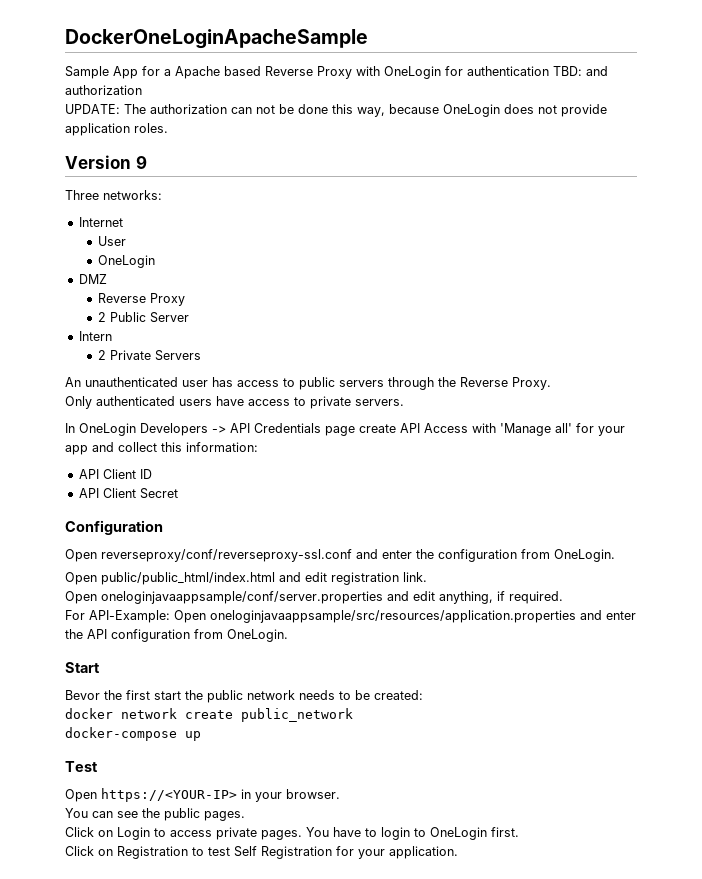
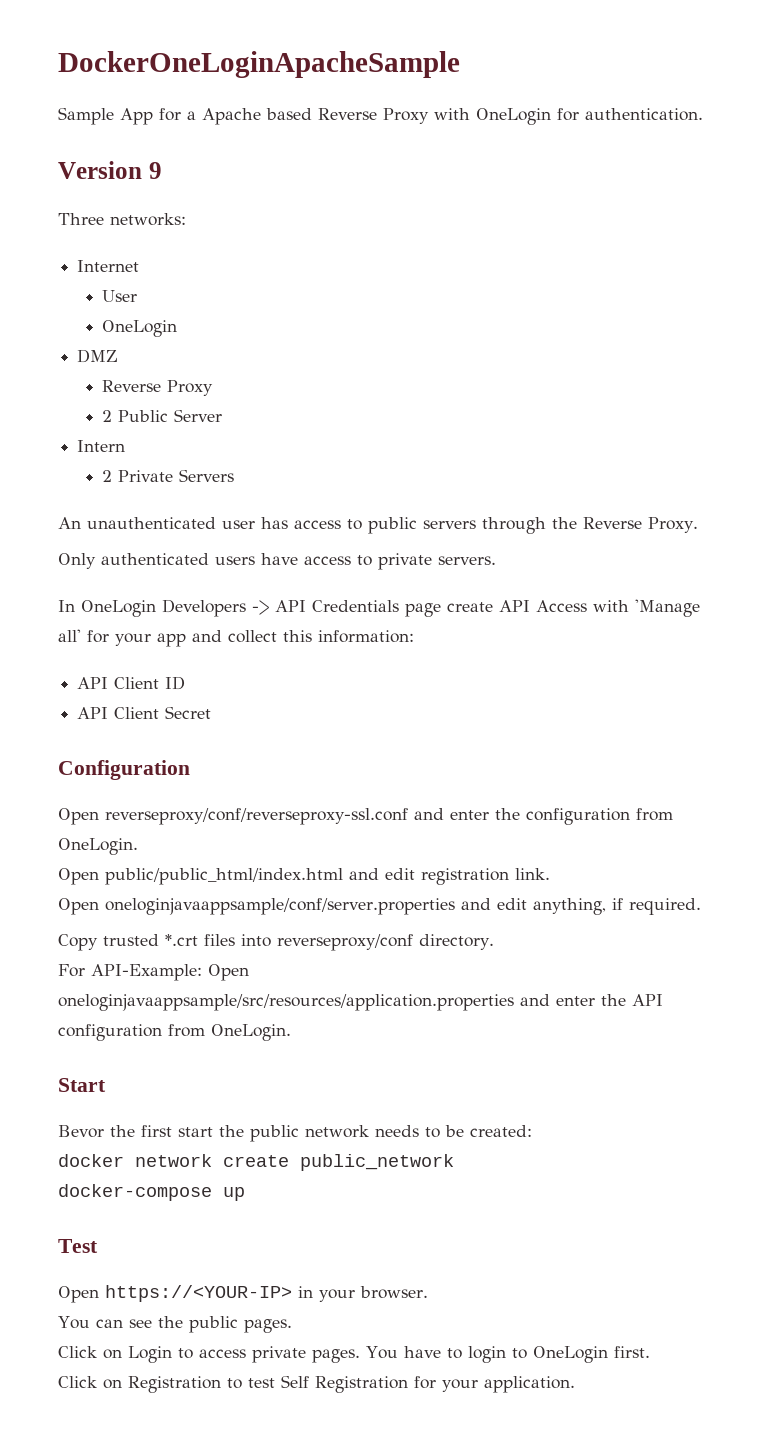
[467,66,608,76] [65,85,142,95] [65,104,607,117] [65,123,168,136] authentication TBD: and authorization // UPDATE: The authorization can not be done this way, because OneLogin does not provide application roles. -> [585,108,703,121] authentication.
(563, 597) none -> [58,934,494,951] // Copy trusted *.crt files into reverseproxy/conf directory.

